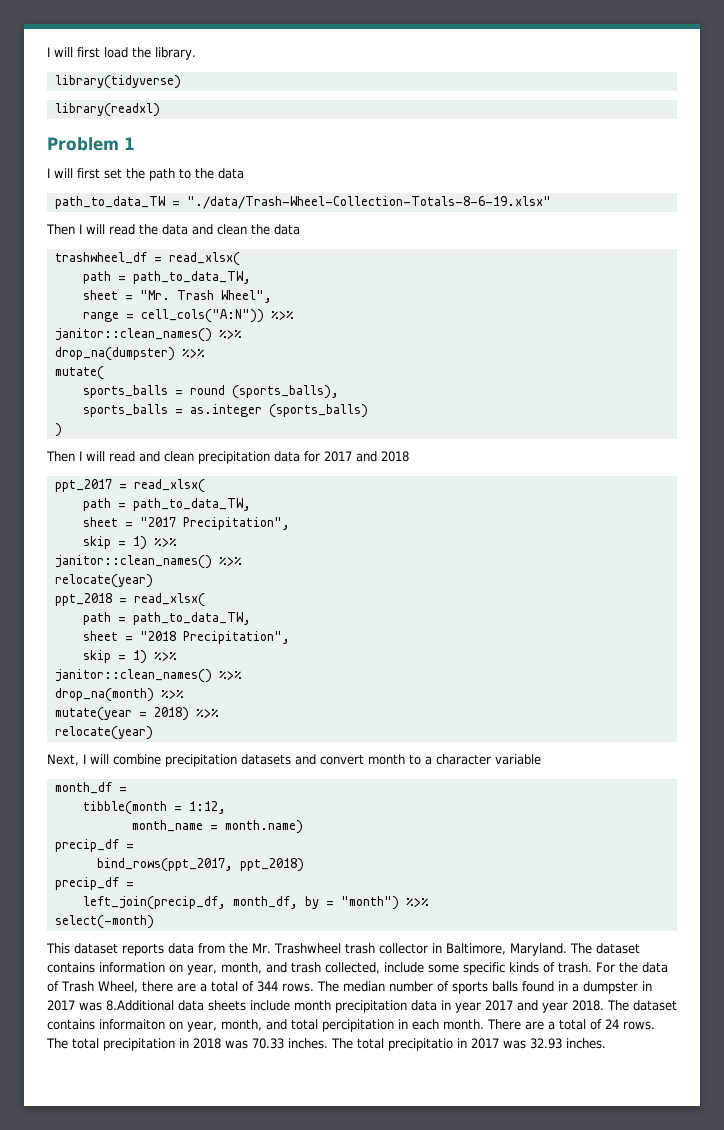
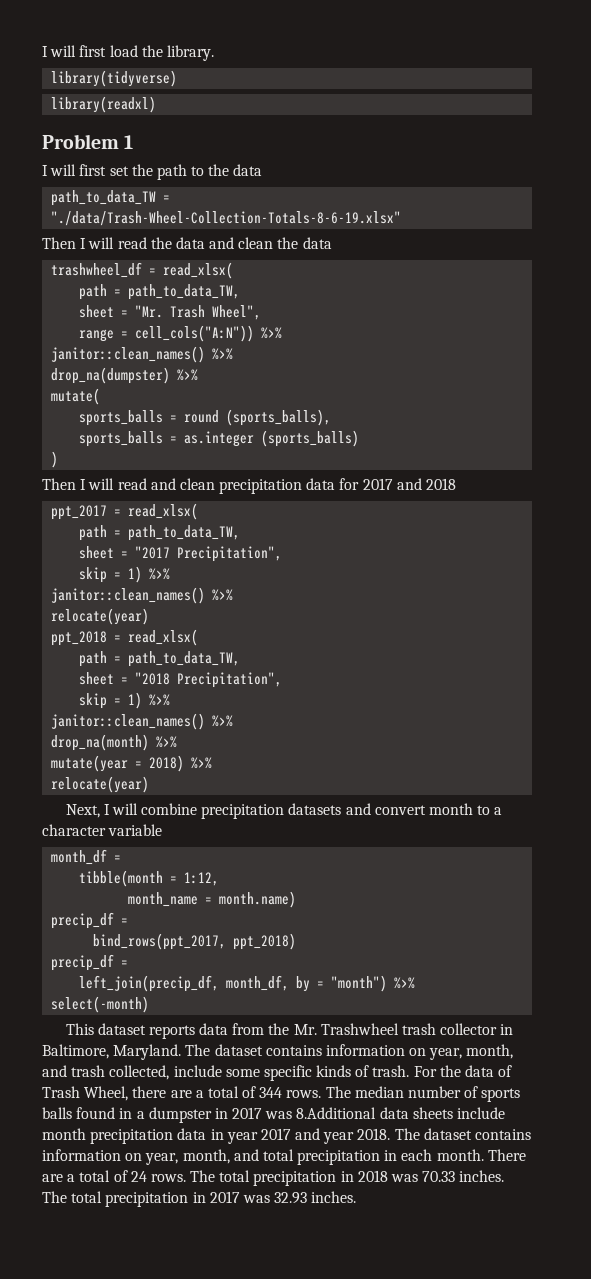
[99,1019,165,1030] informaiton -> [42,1149,121,1161] information
[322,1019,394,1032] percipitation -> [297,1150,381,1165] precipitation
[388,1038,453,1051] precipitatio -> [105,1192,189,1207] precipitation

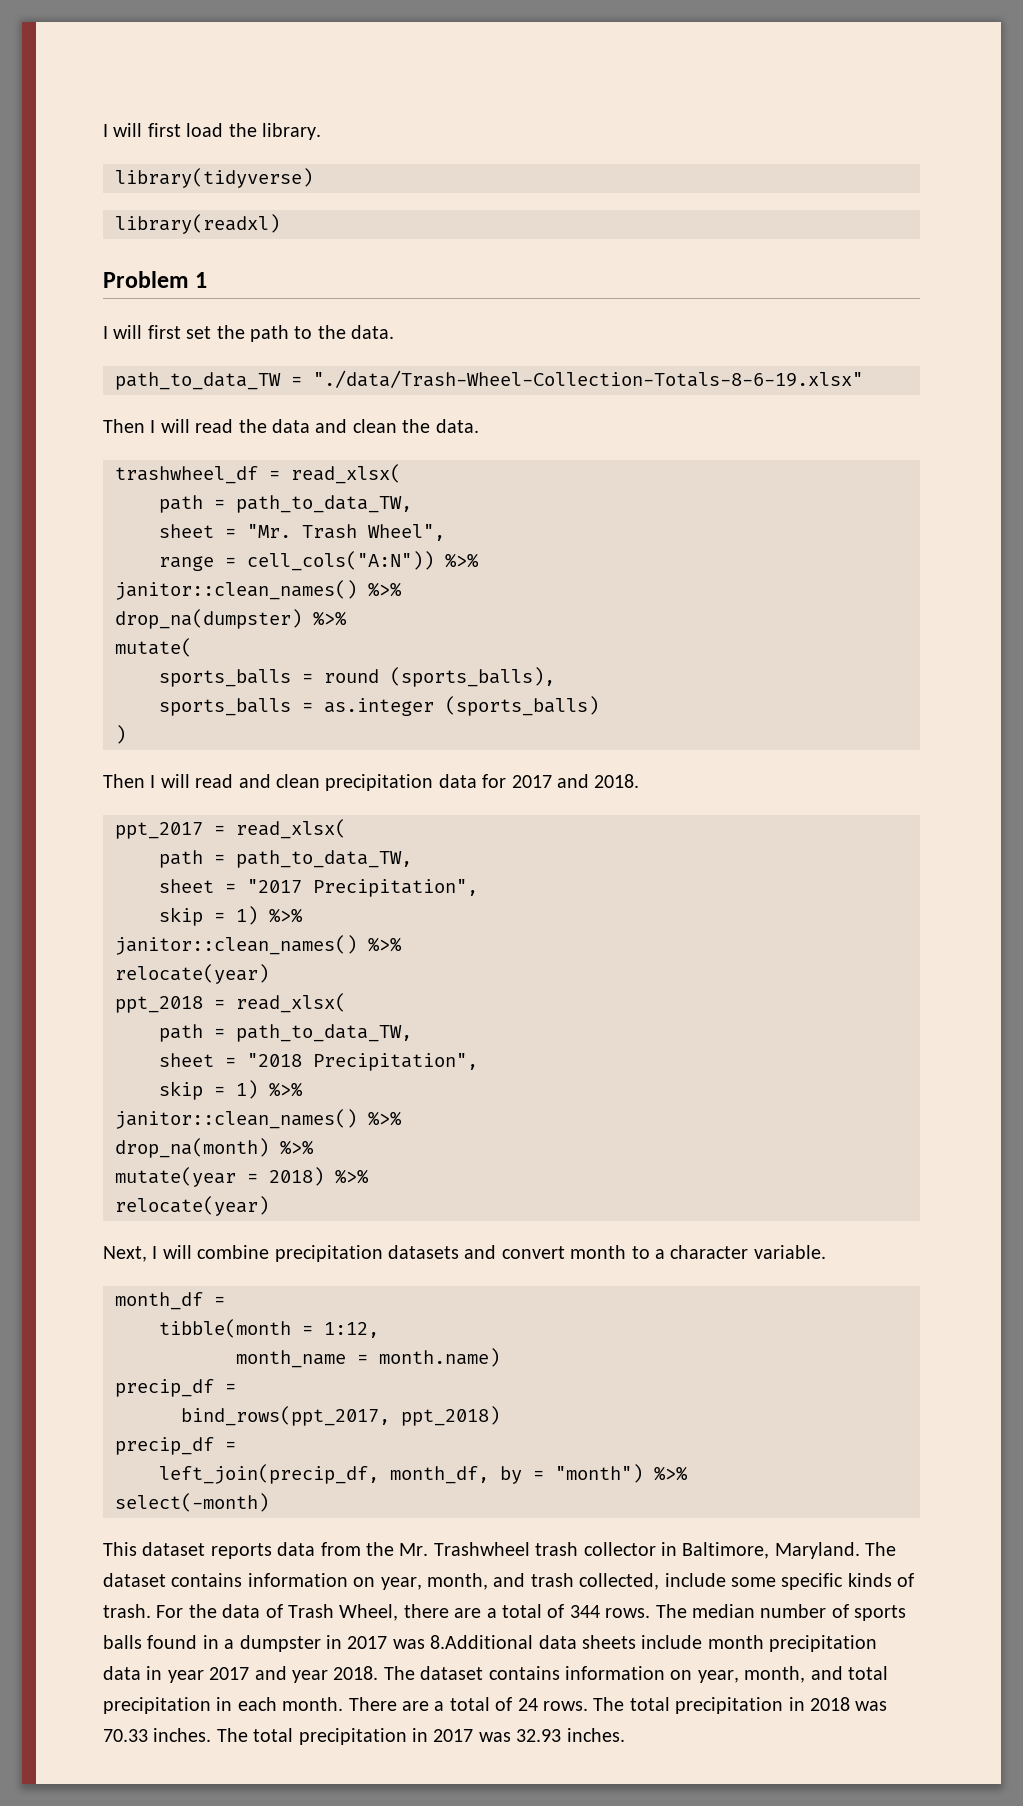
[233,164,263,176] data -> [351,325,395,339] data.
[302,237,332,249] data -> [435,419,479,433] data.
[426,478,457,490] 2018 -> [594,774,640,788] 2018.
[108,824,163,836] variable -> [753,1245,826,1259] variable.

